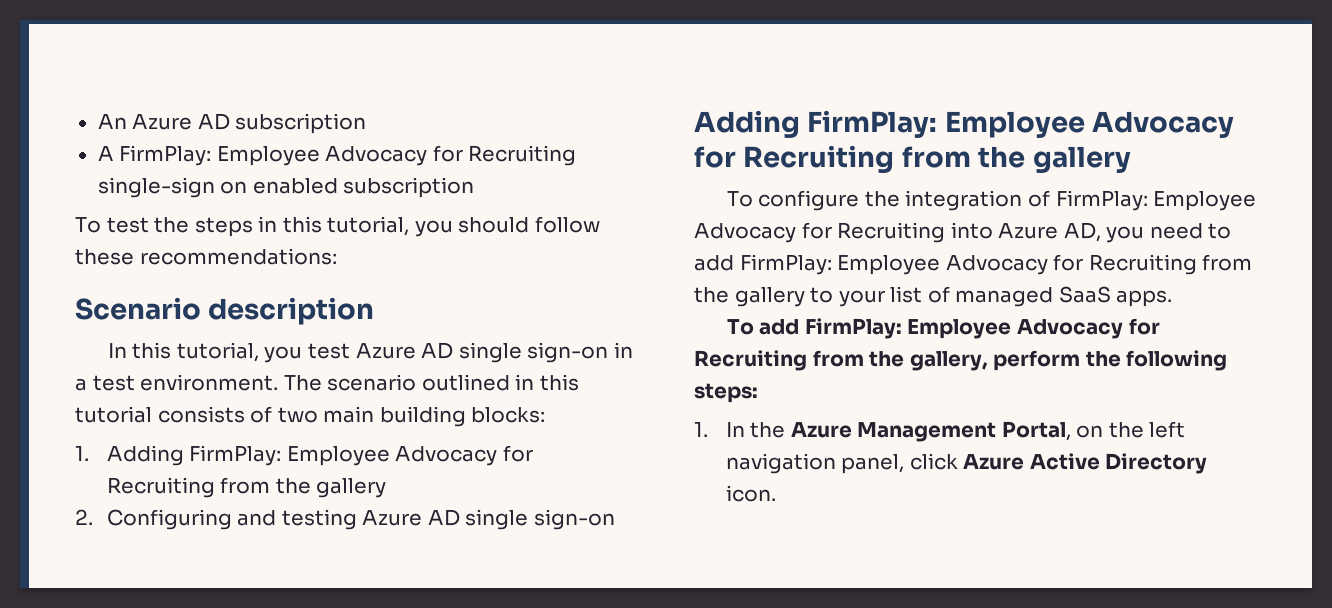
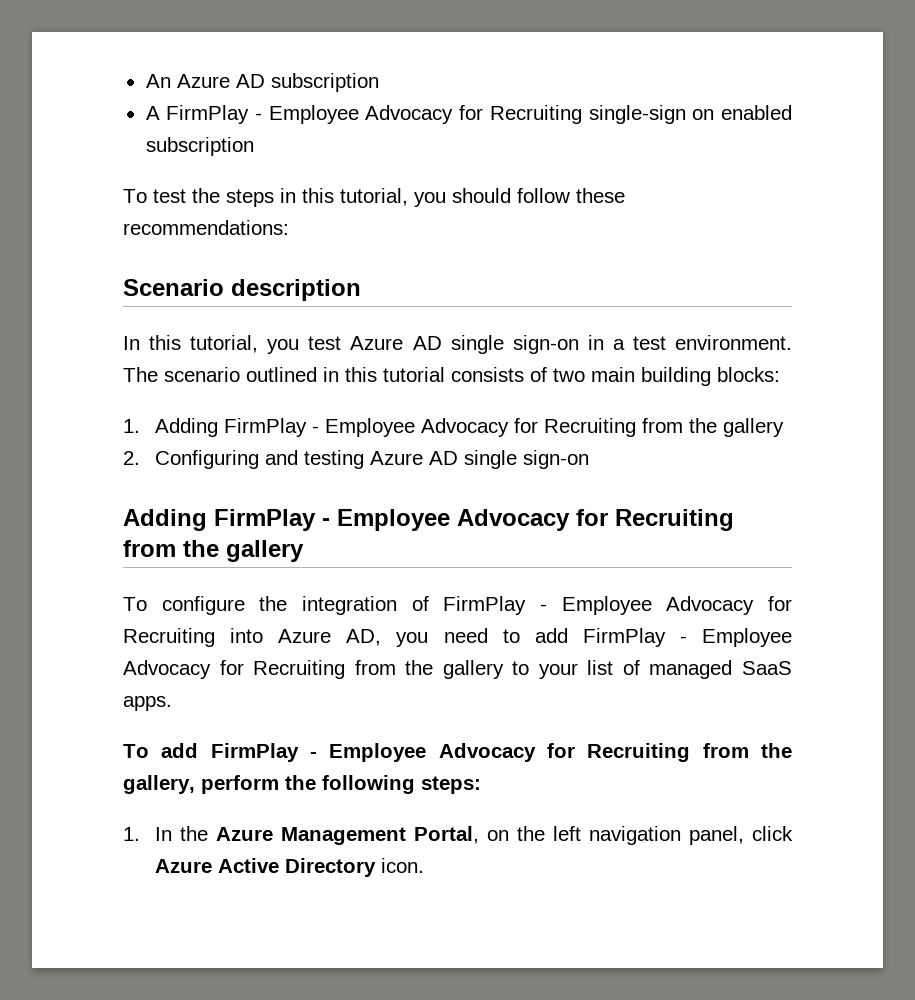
[119,145,212,166] FirmPlay: -> [166,105,262,124] FirmPlay -
[189,445,282,466] FirmPlay: -> [224,418,320,437] FirmPlay -
[807,110,938,138] FirmPlay: -> [214,509,330,531] FirmPlay -
[1055,190,1148,211] FirmPlay: -> [443,596,547,615] FirmPlay -
[739,254,832,275] FirmPlay: -> [582,628,687,647] FirmPlay -
[804,318,902,339] FirmPlay: -> [210,743,317,762] FirmPlay -

